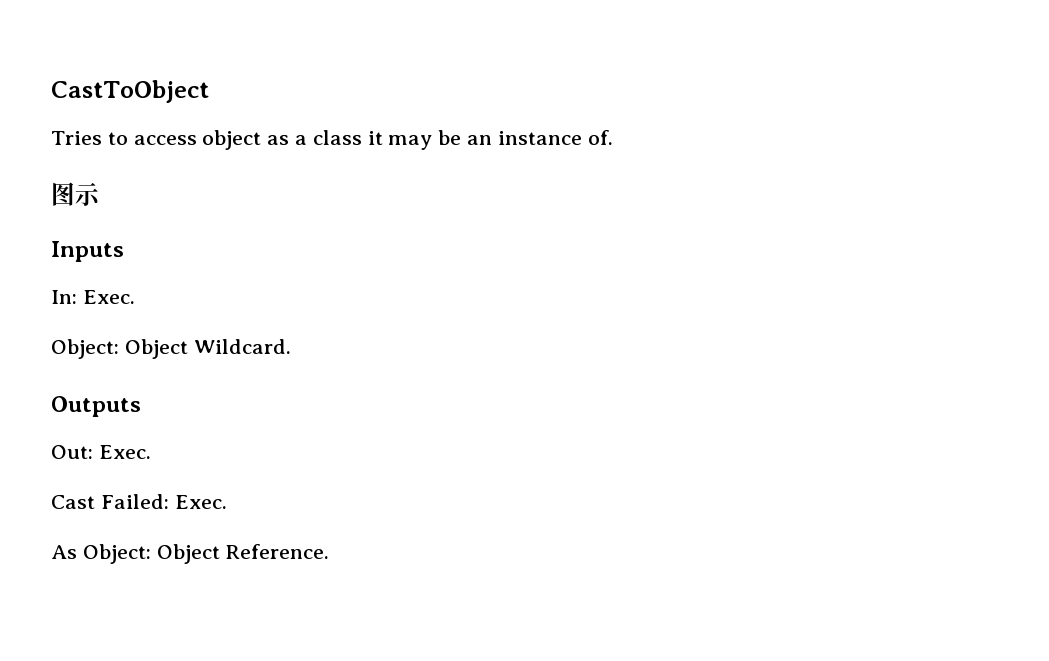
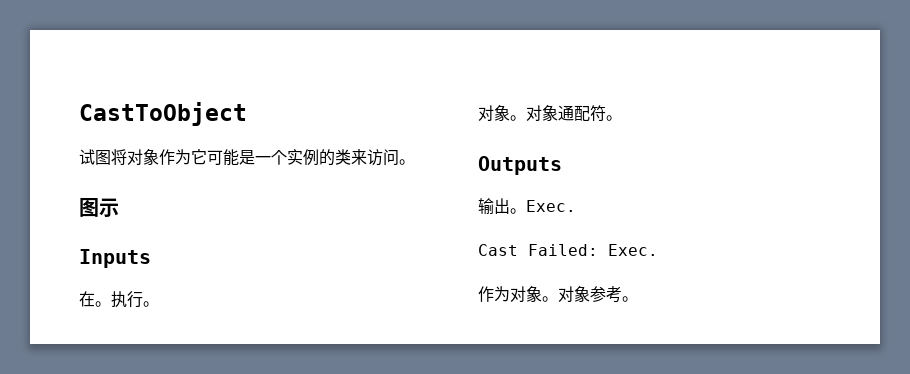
[51,130,613,150] [51,182,100,206] [51,241,124,262] [51,290,135,304] [51,339,291,359] Tries to access object as a class it may be an instance of. // 图示 // Inputs // In: Exec. // Object: Object Wildcard. -> [79,149,415,166] [79,198,119,217] [79,249,151,268] [79,291,159,308] [478,105,622,122] 试图将对象作为它可能是一个实例的类来访问。 // 图示 // Inputs // 在。执行。 // 对象。对象通配符。
[51,445,93,459] Out: -> [478,198,526,214] 输出。
[51,544,330,564] As Object: Object Reference. -> [478,286,638,303] 作为对象。对象参考。

